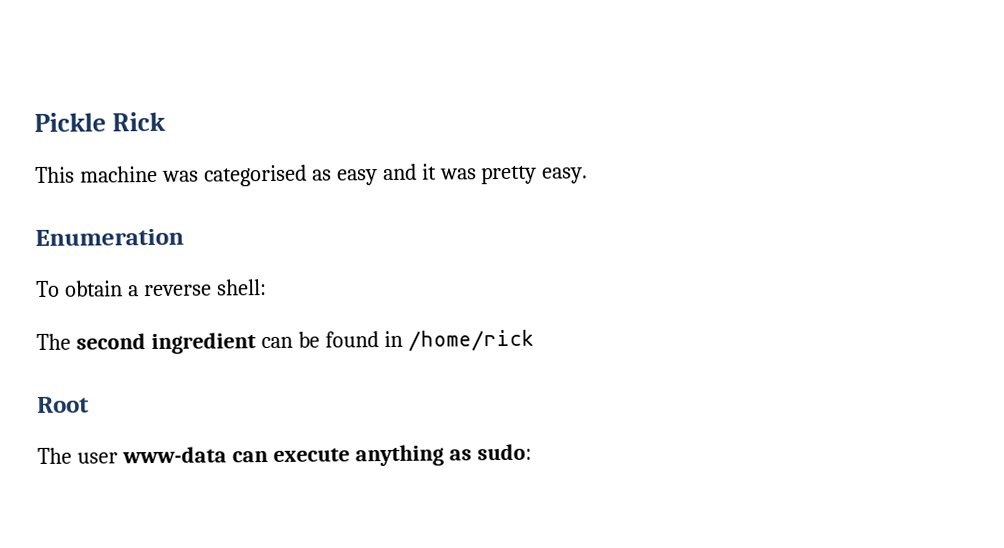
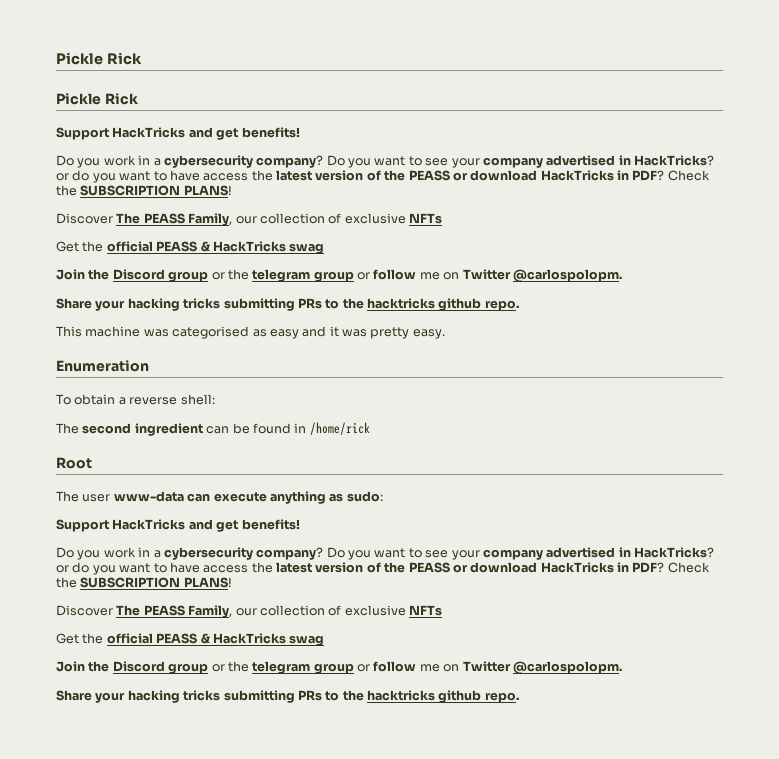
[34,111,166,132] Pickle Rick -> [56,52,142,65] [56,93,138,105] [56,127,300,140] [56,155,714,168] [56,170,710,183] [56,185,232,196] [56,213,442,226] [56,241,325,254] [56,269,622,283] [56,298,519,311] Pickle Rick // Pickle Rick // Support HackTricks and get benefits! // Do you work in a cybersecurity company? Do you want to see your company advertised in HackTricks? or do you want to have access the latest version of the PEASS or download HackTricks in PDF? Check the SUBSCRIPTION PLANS! // Discover The PEASS Family, our collection of exclusive NFTs // Get the official PEASS & HackTricks swag // Join the Discord group or the telegram group or follow me on Twitter @carlospolopm. // Share your hacking tricks submitting PRs to the hacktricks github repo.
(532, 452) none -> [56,519,300,532] [56,547,714,560] [56,562,710,575] [56,577,232,588] [56,605,442,618] [56,633,325,646] [56,661,622,675] [56,690,519,703] // Support HackTricks and get benefits! // Do you work in a cybersecurity company? Do you want to see your company advertised in HackTricks? or do you want to have access the latest version of the PEASS or download HackTricks in PDF? Check the SUBSCRIPTION PLANS! // Discover The PEASS Family, our collection of exclusive NFTs // Get the official PEASS & HackTricks swag // Join the Discord group or the telegram group or follow me on Twitter @carlospolopm. // Share your hacking tricks submitting PRs to the hacktricks github repo.

